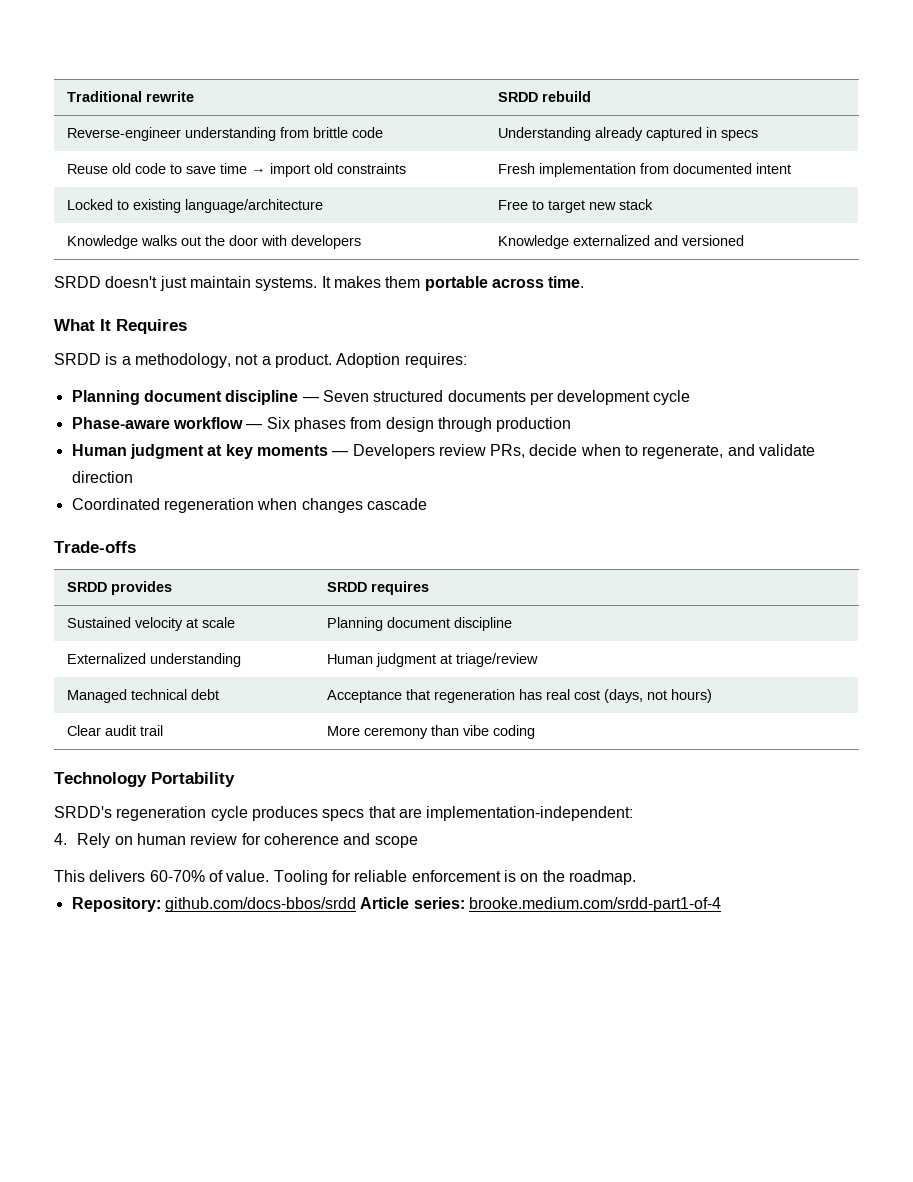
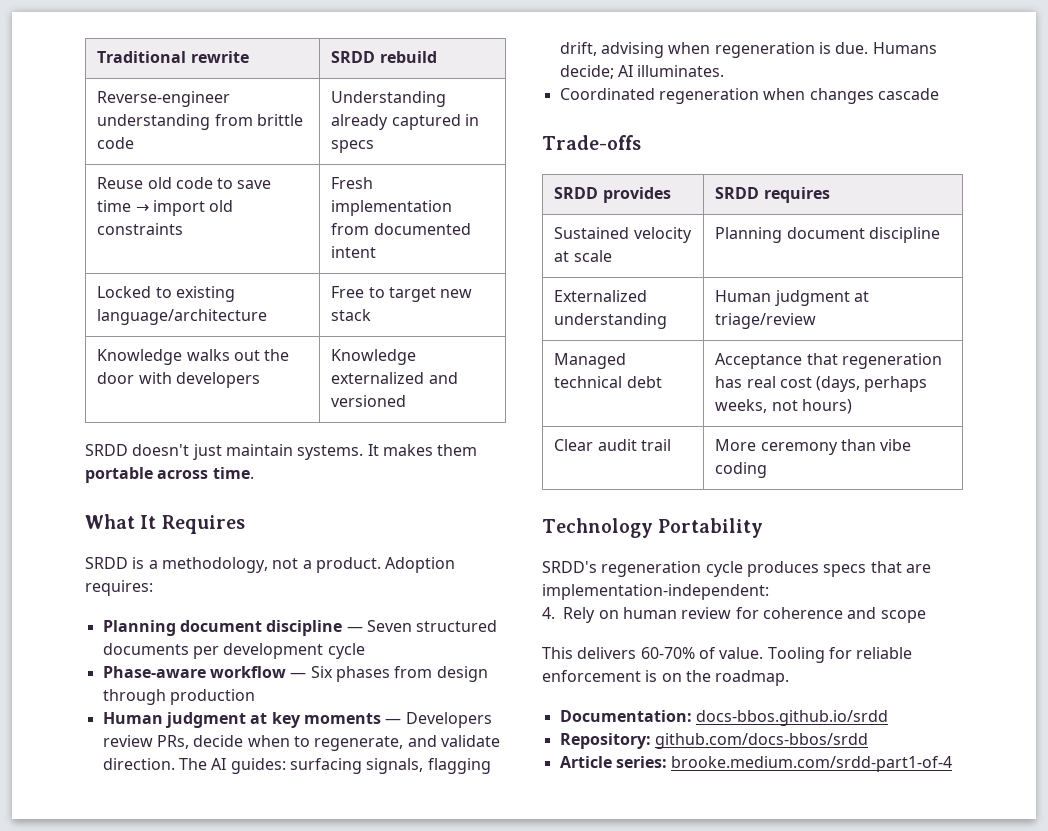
[71,471,133,483] direction -> [102,758,491,774] [559,42,937,58] [559,65,725,79] direction. The AI guides: surfacing signals, flagging drift, advising when regeneration is due. Humans decide; AI illuminates.
(643, 696) none -> [864,376,928,392] [715,399,768,413] perhaps weeks,
(636, 877) none -> [559,710,888,726] // Documentation: docs-bbos.github.io/srdd
(356, 904) none -> (868, 741) //

